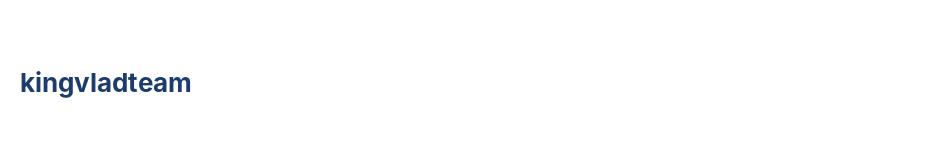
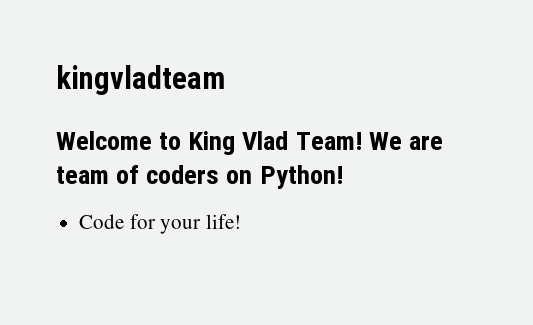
(192, 84) none -> [56,131,443,155] [56,165,343,189] [79,214,242,234] // Welcome to King Vlad Team! We are team of coders on Python! // Code for your life!

